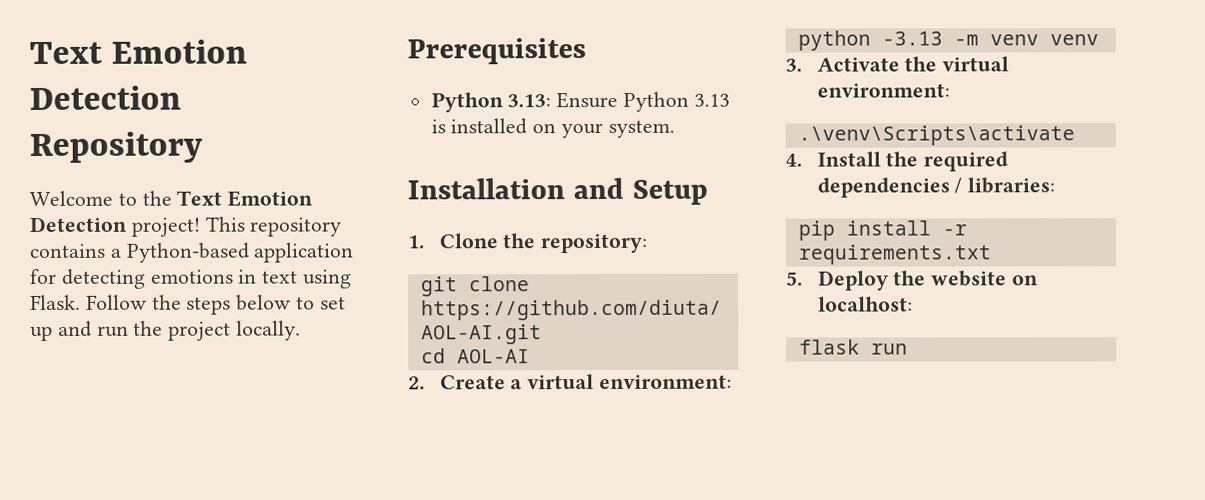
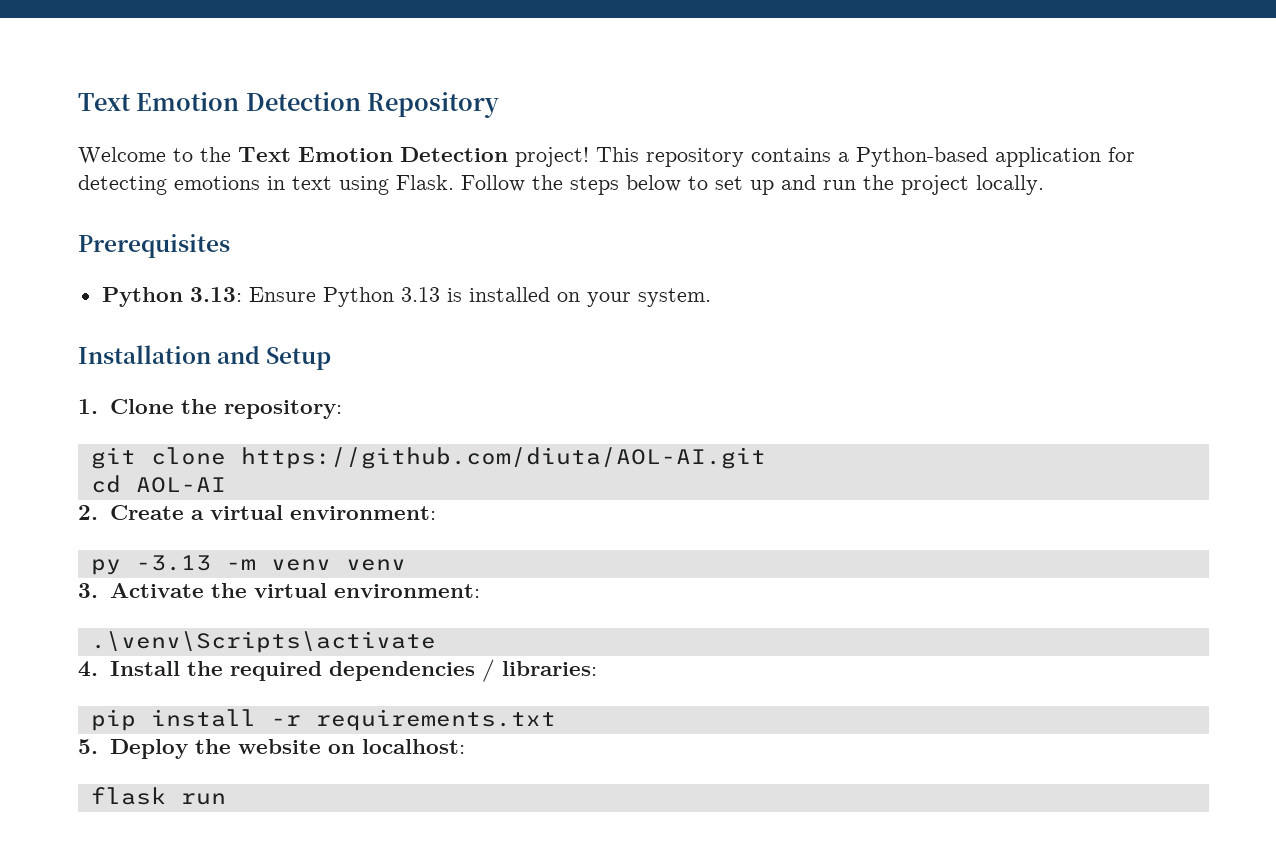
[797,30,871,51] python -> [90,559,121,575] py

